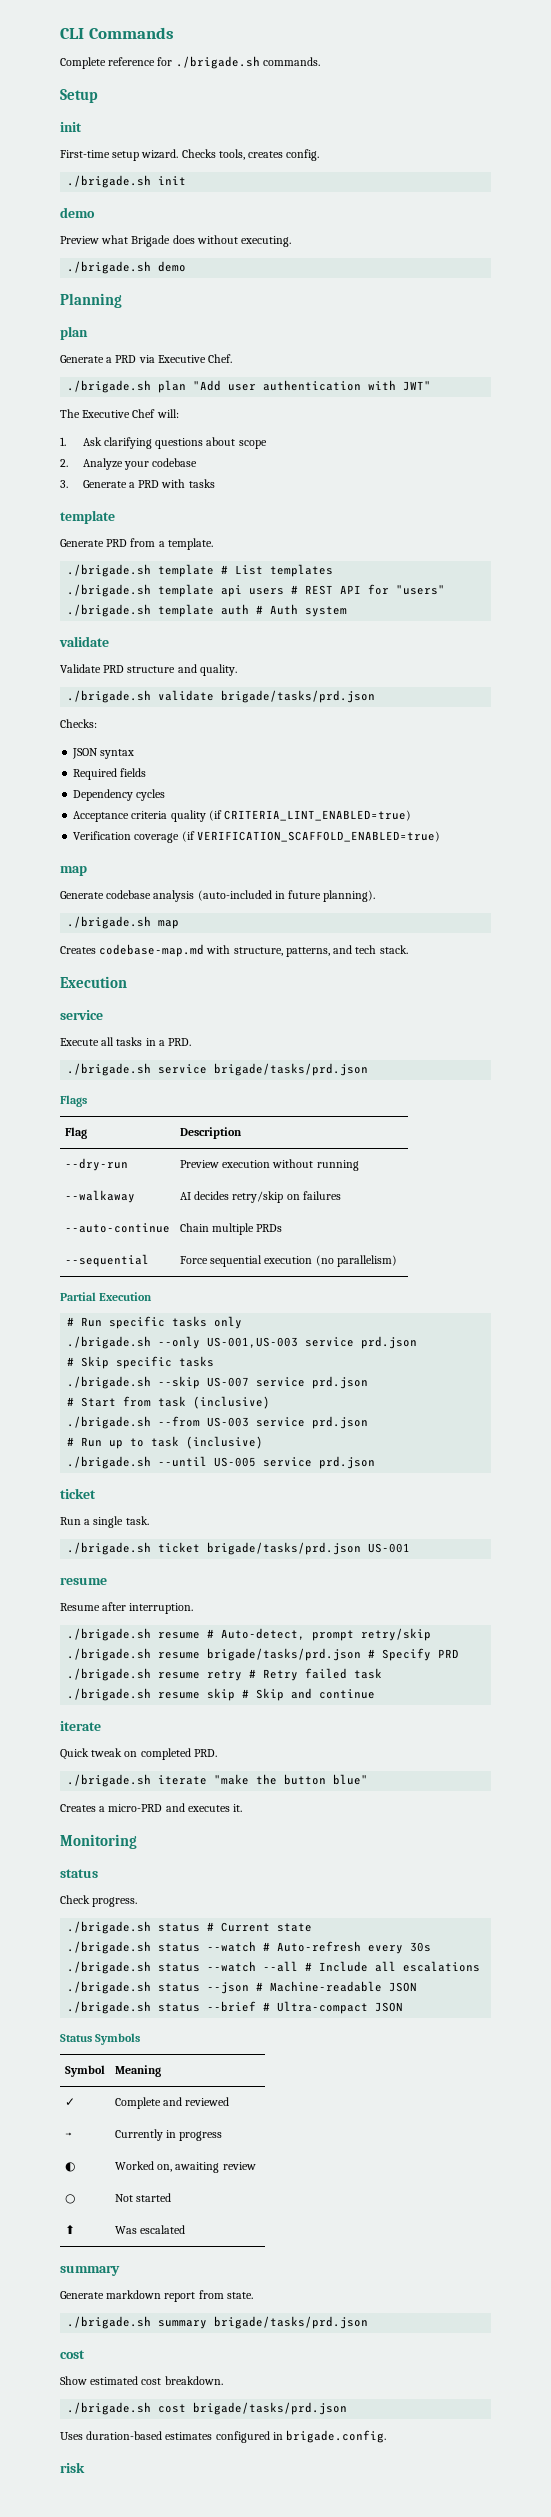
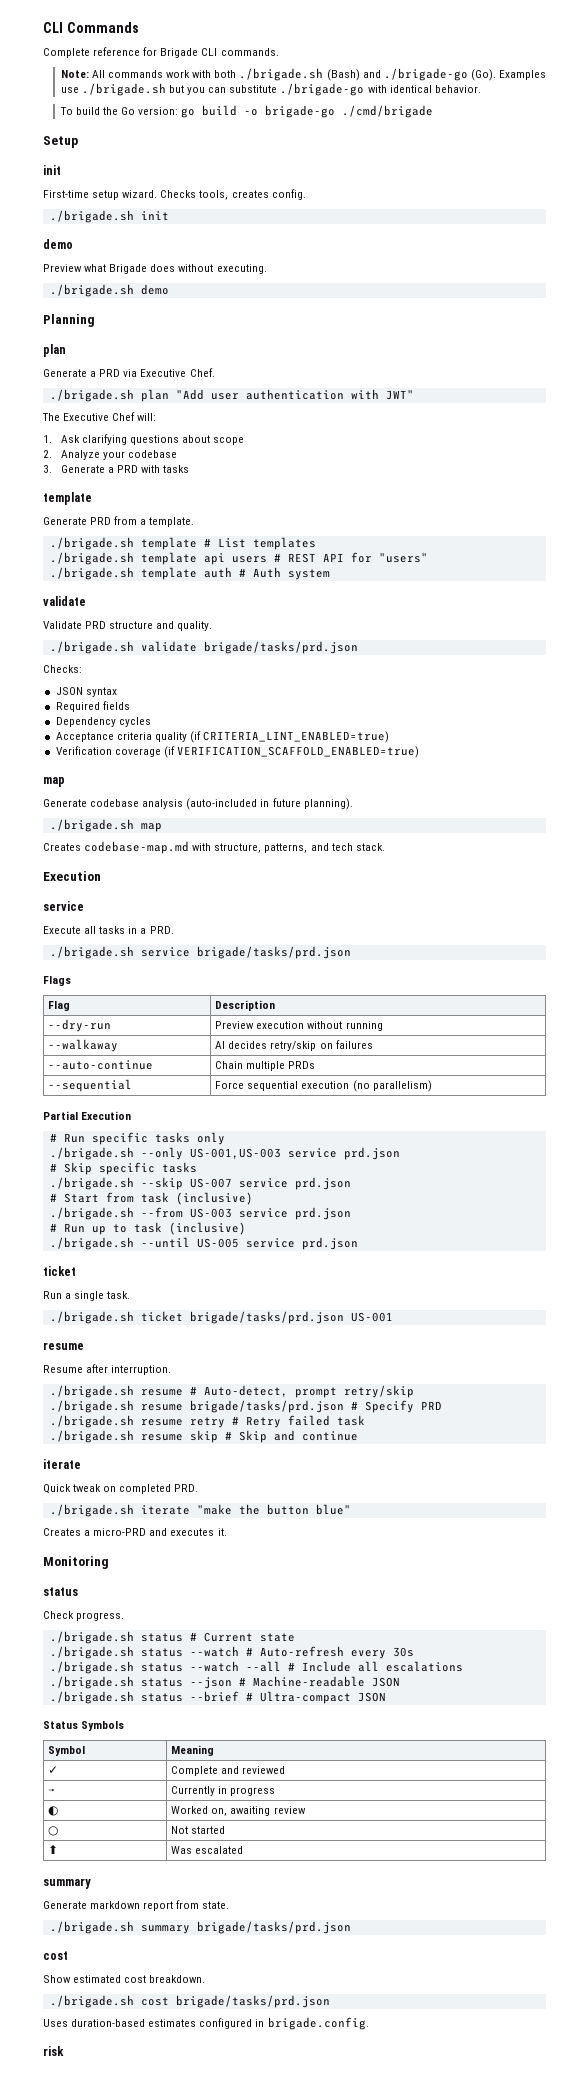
[175,56,320,69] ./brigade.sh commands. -> [160,48,279,58] [60,68,546,81] [60,83,481,96] [59,105,434,118] Brigade CLI commands. // Note: All commands work with both ./brigade.sh (Bash) and ./brigade-go (Go). Examples use ./brigade.sh but you can substitute ./brigade-go with identical behavior. // To build the Go version: go build -o brigade-go ./cmd/brigade

